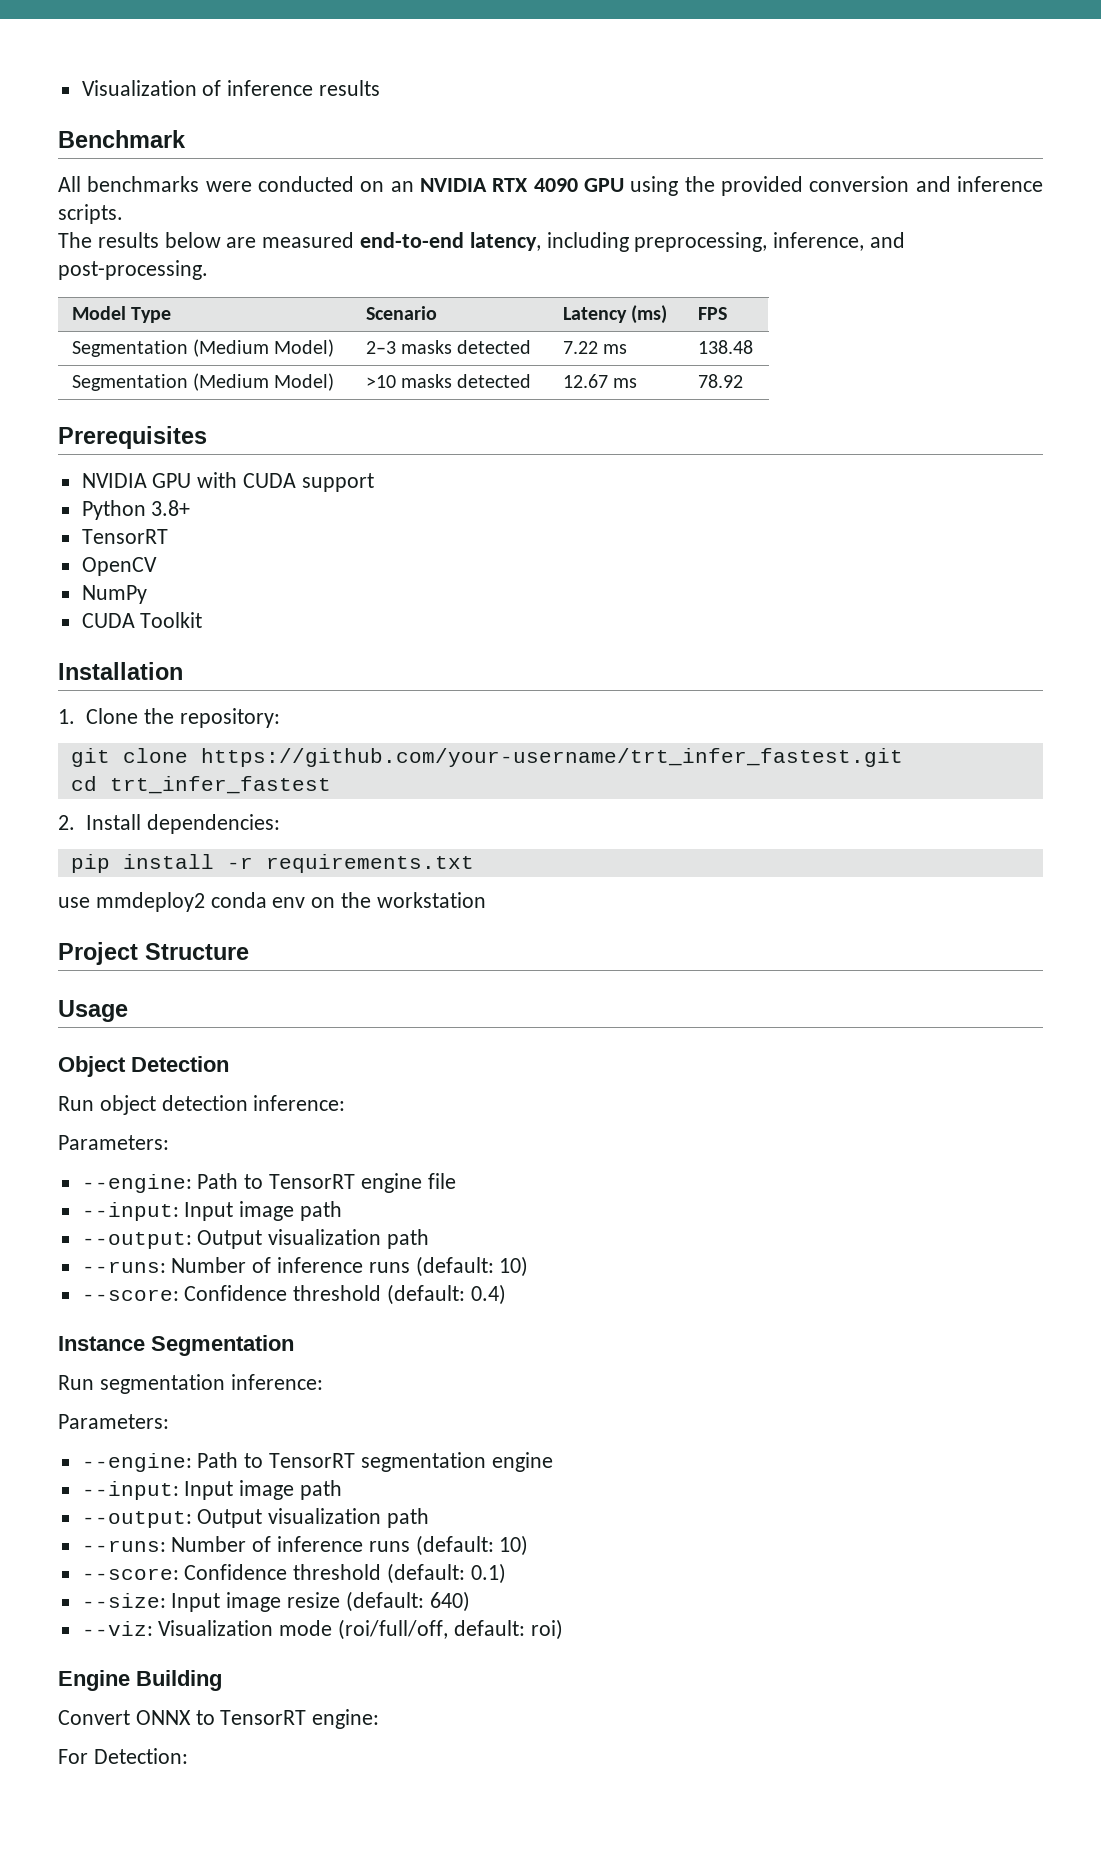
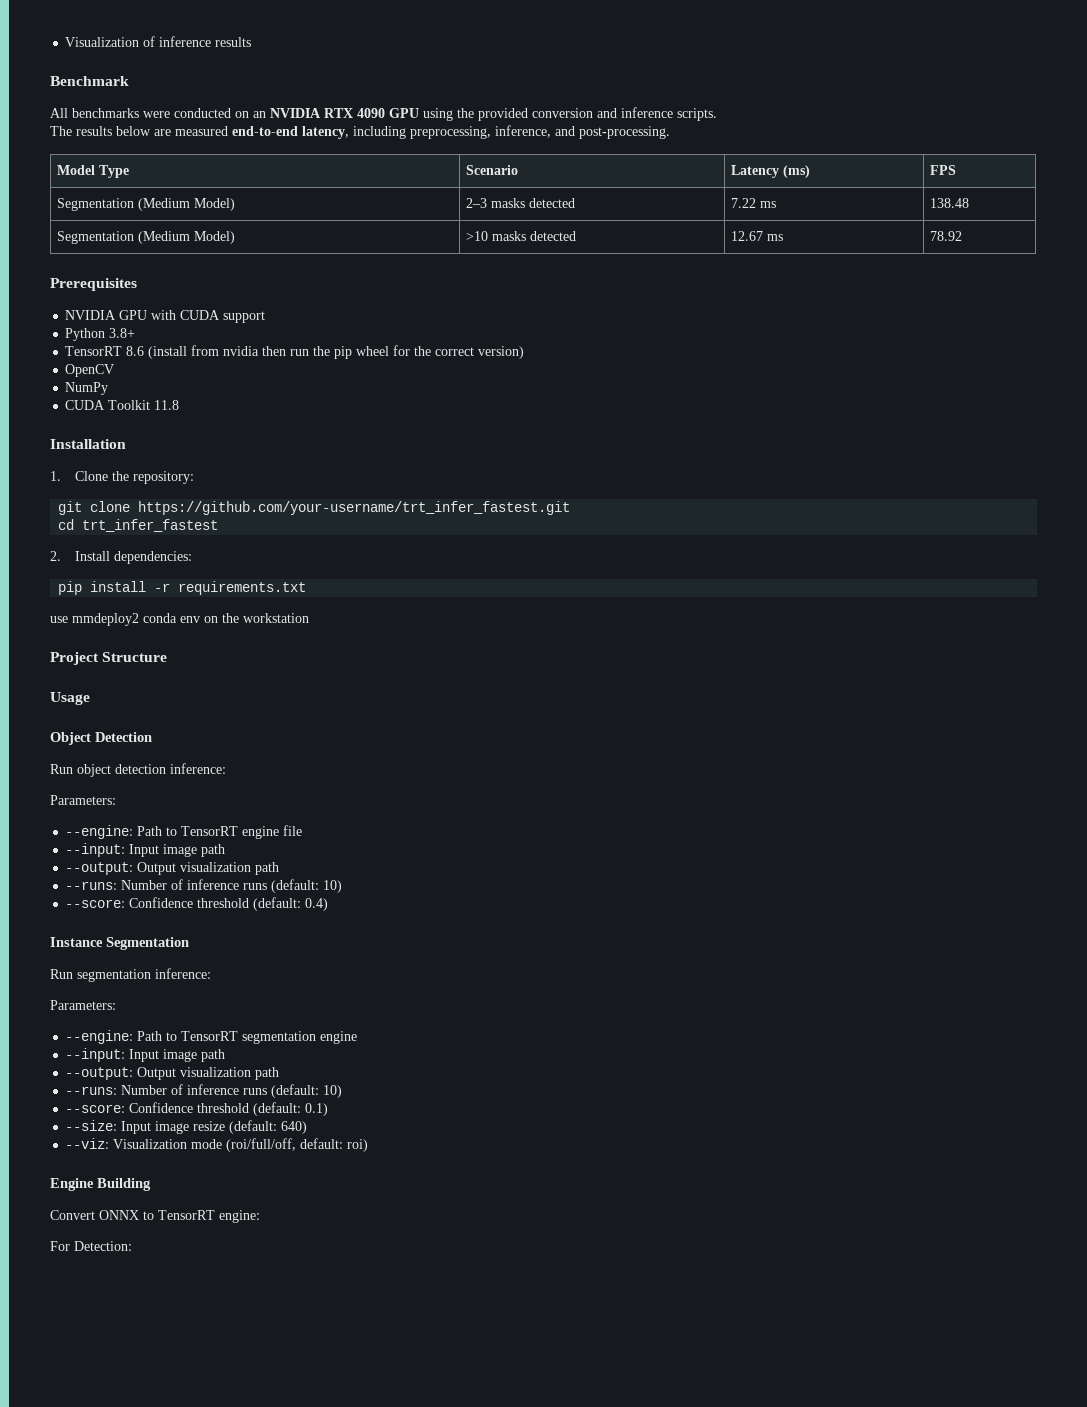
(168, 536) none -> [126,345,525,359] 8.6 (install from nvidia then run the pip wheel for the correct version)
(203, 620) none -> [154,400,180,410] 11.8

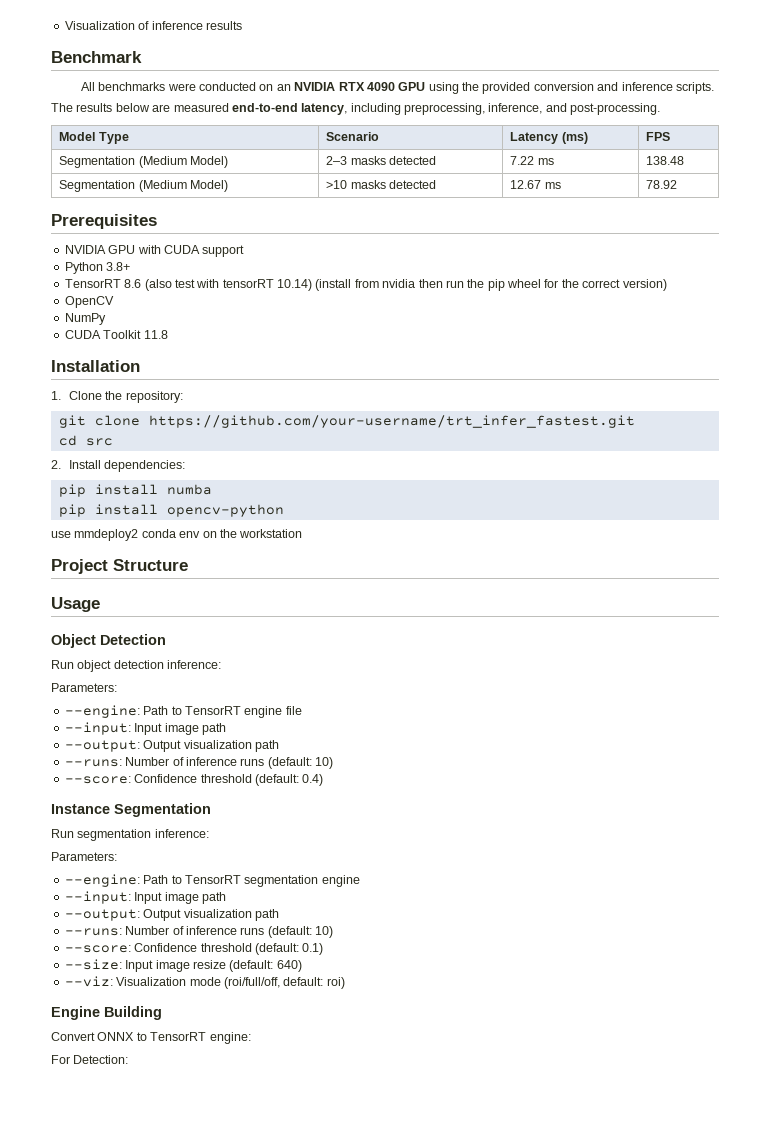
(145, 351) none -> [144,279,312,291] (also test with tensorRT 10.14)
[82,519,219,532] trt_infer_fastest -> [85,438,113,446] src
[154,581,307,595] -r requirements.txt -> [166,484,212,495] [58,504,284,517] numba // pip install opencv-python

